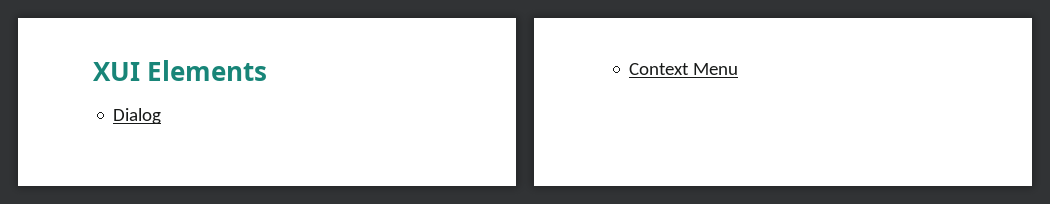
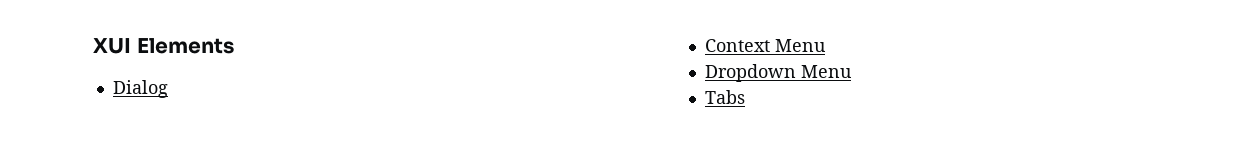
(739, 69) none -> [704,64,852,82] [704,90,745,104] // Dropdown Menu // Tabs

